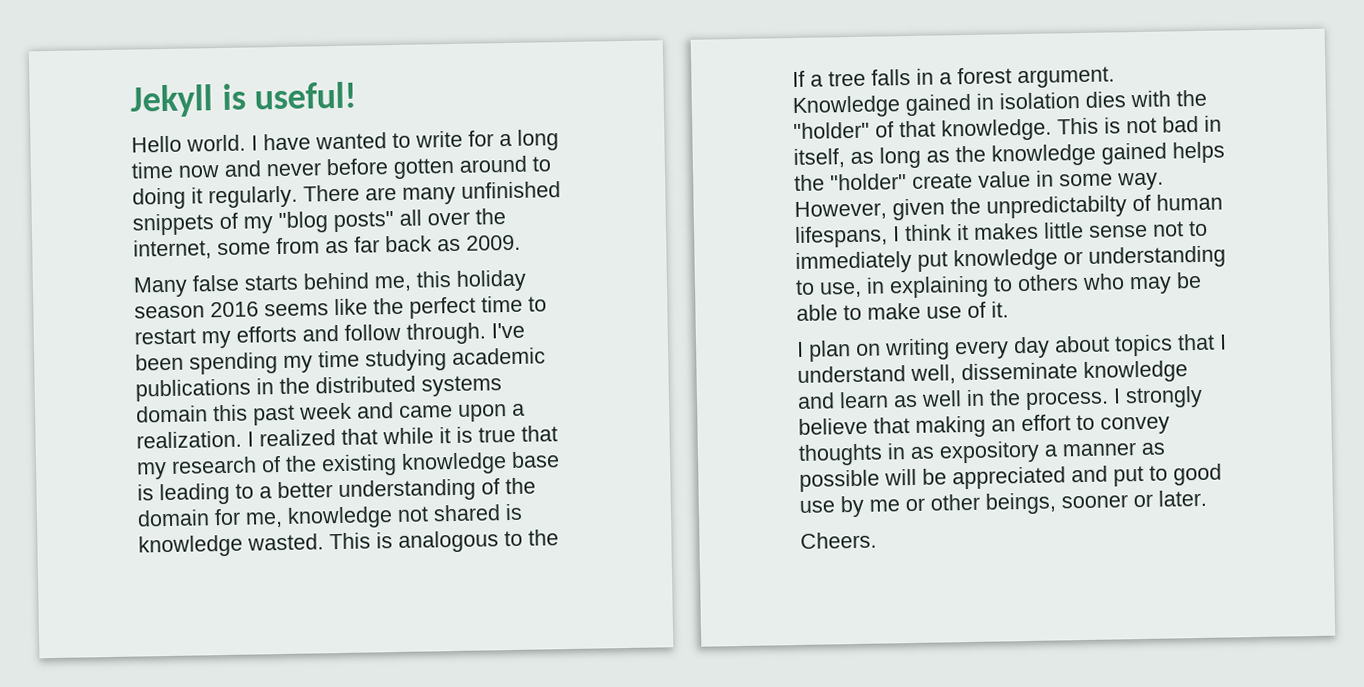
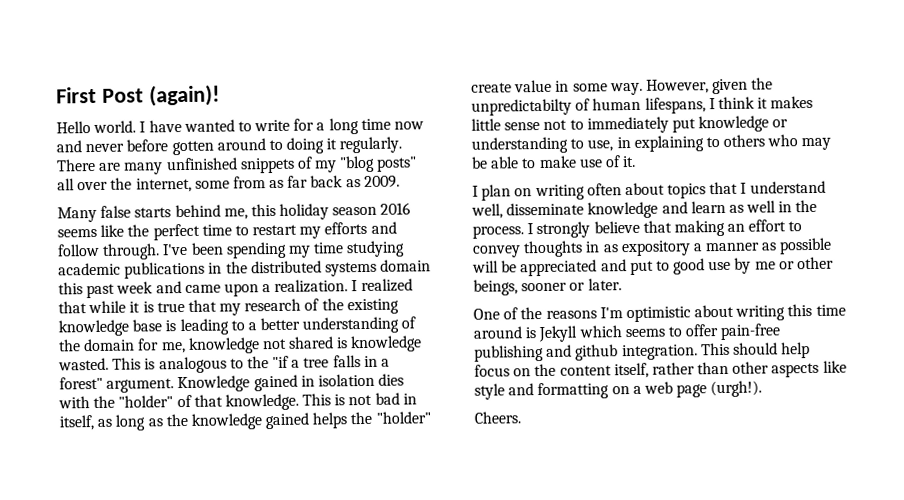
[130,81,358,118] Jekyll is useful! -> [56,84,220,107] First Post (again)!
[792,70,805,88] If -> [272,355,290,369] "if
[957,67,1012,85] forest -> [59,376,103,390] forest"
[955,336,1050,360] every day -> [586,183,622,196] often
(1207, 498) none -> [473,303,846,323] [473,323,782,343] [474,342,811,362] [474,360,847,379] [474,380,763,400] // One of the reasons I'm optimistic about writing this time around is Jekyll which seems to offer pain-free publishing and github integration. This should help focus on the content itself, rather than other aspects like style and formatting on a web page (urgh!).

